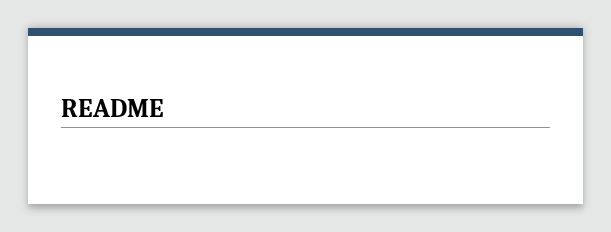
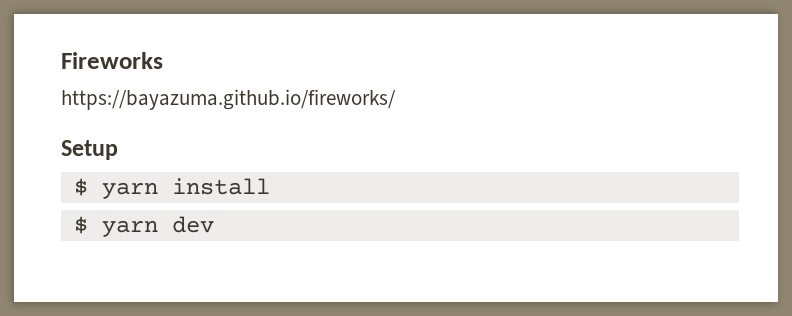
[61,99,164,117] README -> [61,52,163,69] [61,89,396,110] [61,140,118,160] [73,178,270,199] [73,216,214,237] Fireworks // https://bayazuma.github.io/fireworks/ // Setup // $ yarn install // $ yarn dev

